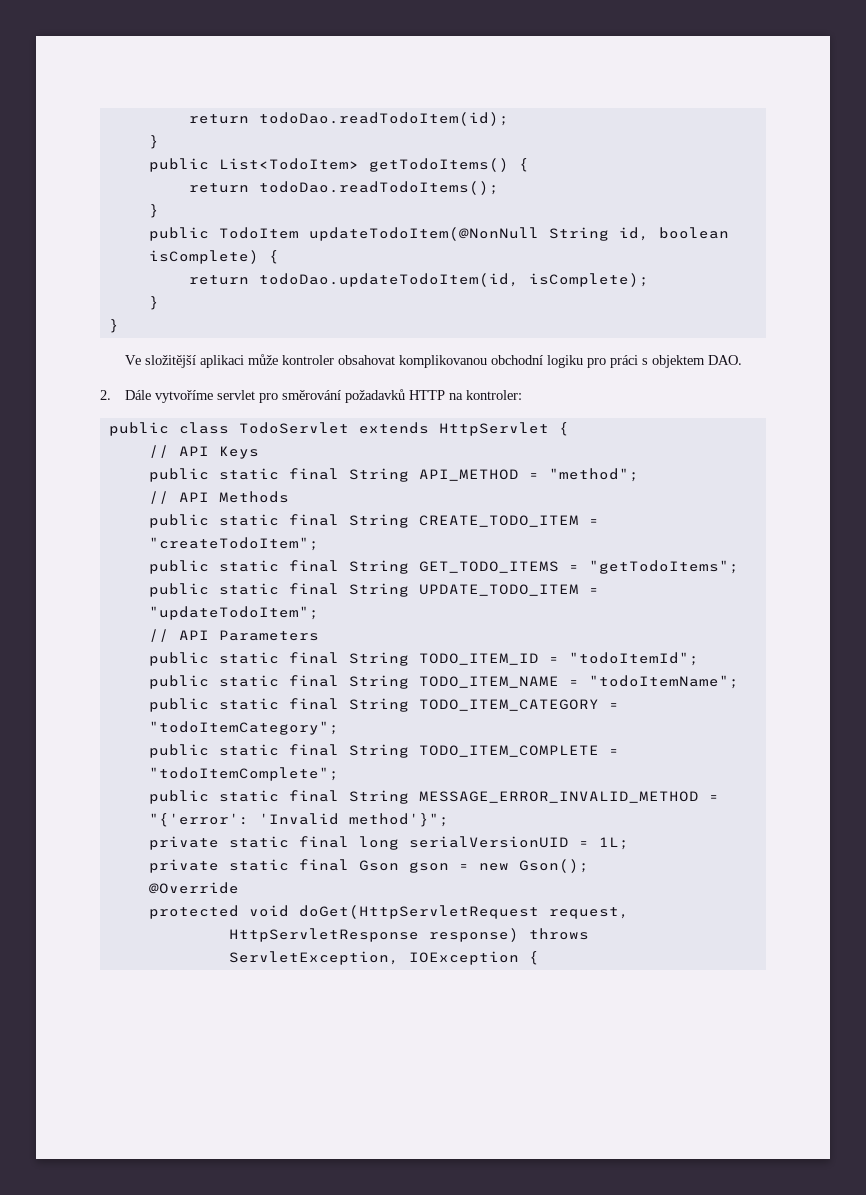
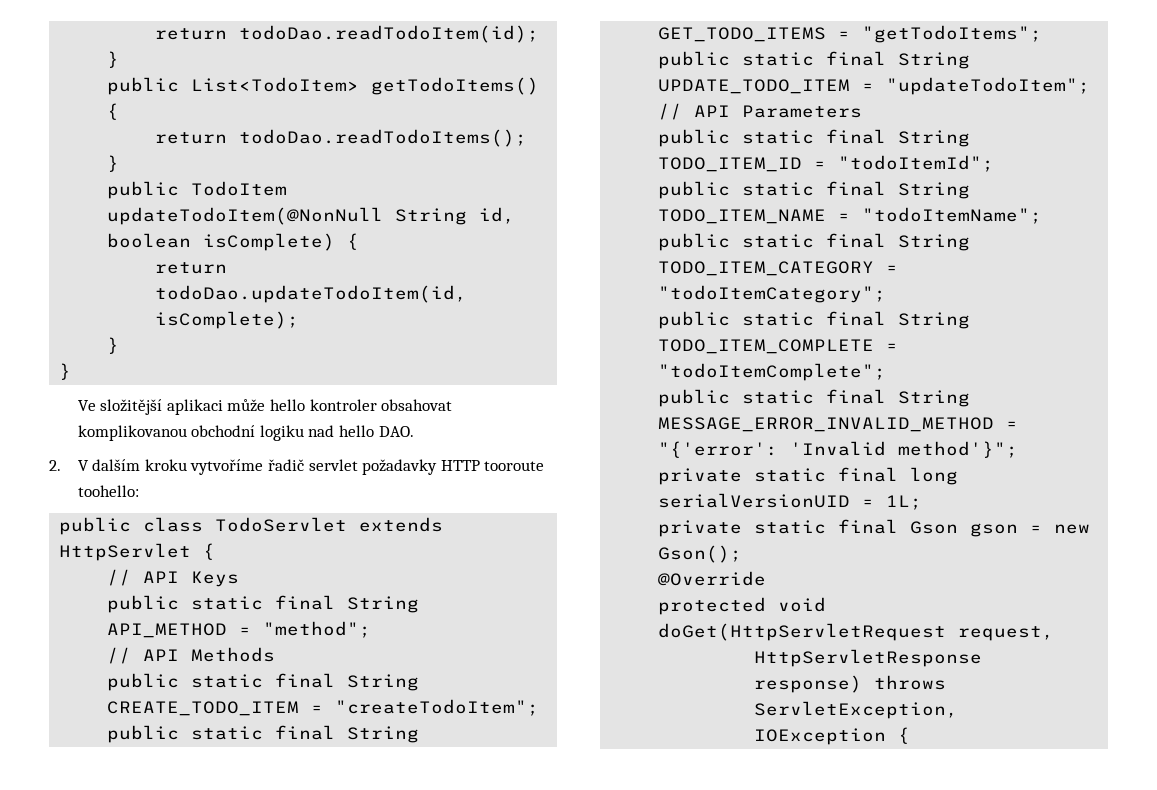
(279, 359) none -> [270,399,306,411] hello
[587,355,743,368] [100,389,523,403] pro práci s objektem DAO. // 2. Dále vytvoříme servlet pro směrování požadavků HTTP na kontroler: -> [308,425,414,437] [49,459,545,475] [77,485,139,497] nad hello DAO. // 2. V dalším kroku vytvoříme řadič servlet požadavky HTTP tooroute toohello:

